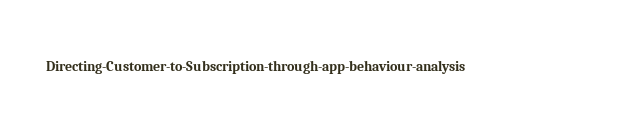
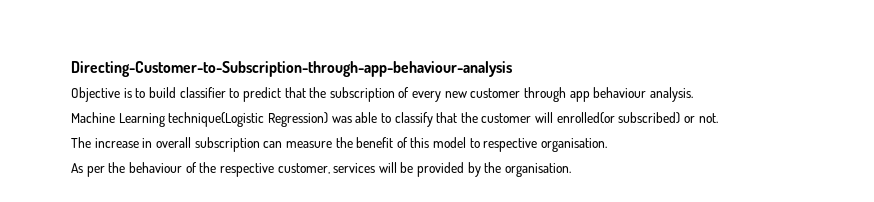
(465, 67) none -> [71,87,693,102] [71,112,718,127] [71,137,608,152] [71,162,572,177] // Objective is to build classifier to predict that the subscription of every new customer through app behaviour analysis. // Machine Learning technique(Logistic Regression) was able to classify that the customer will enrolled(or subscribed) or not. // The increase in overall subscription can measure the benefit of this model to respective organisation. // As per the behaviour of the respective customer, services will be provided by the organisation.

